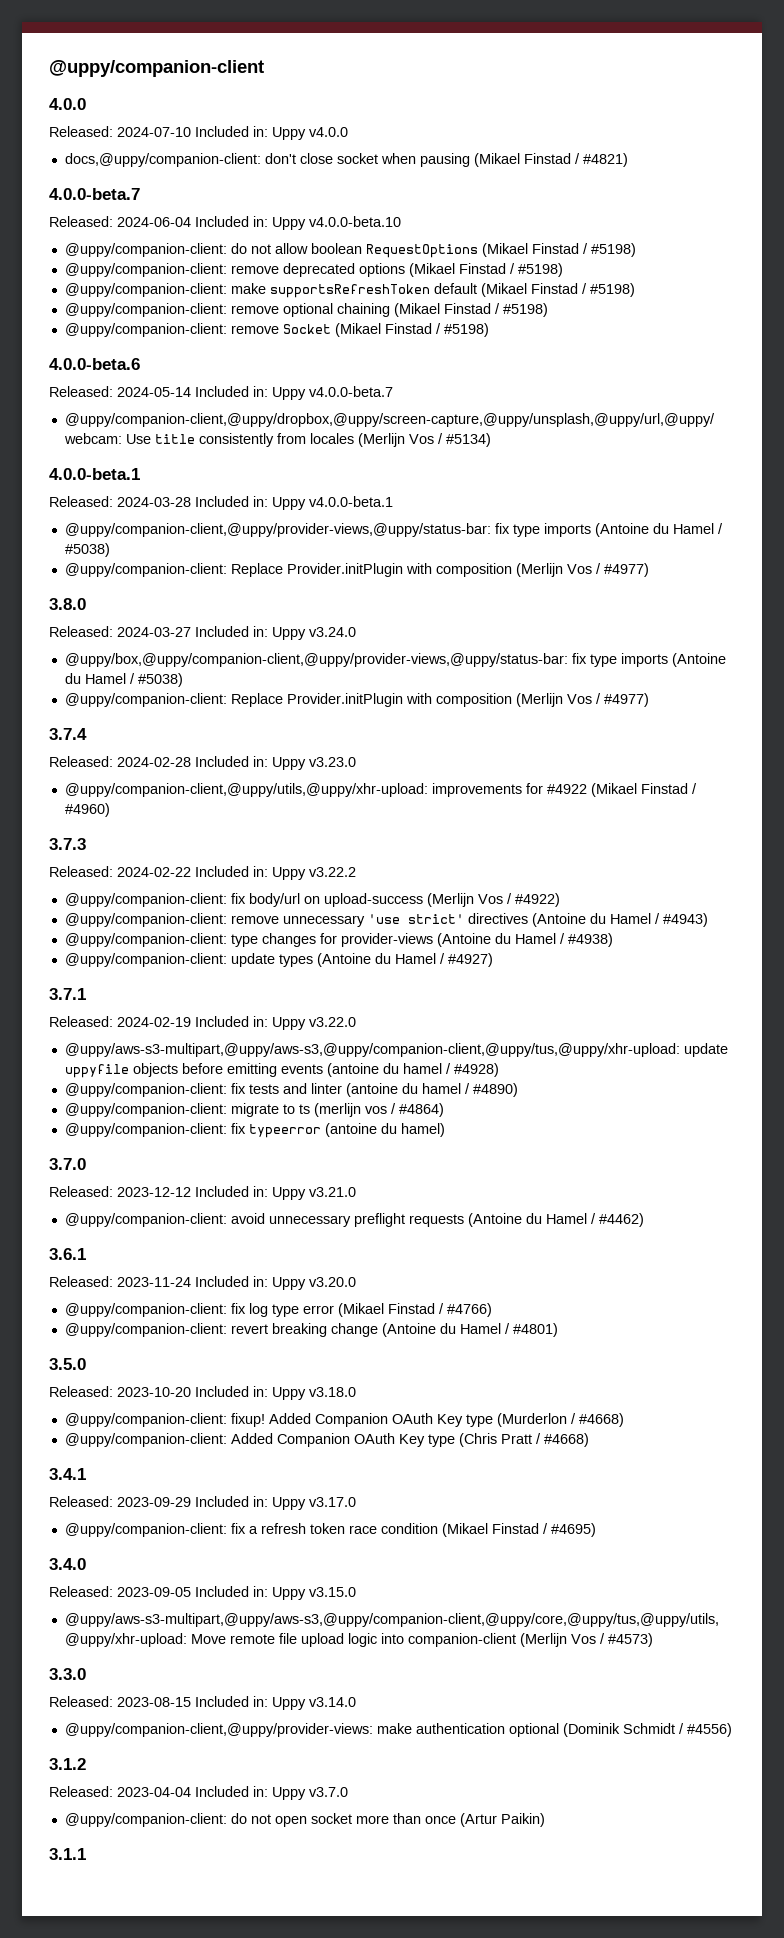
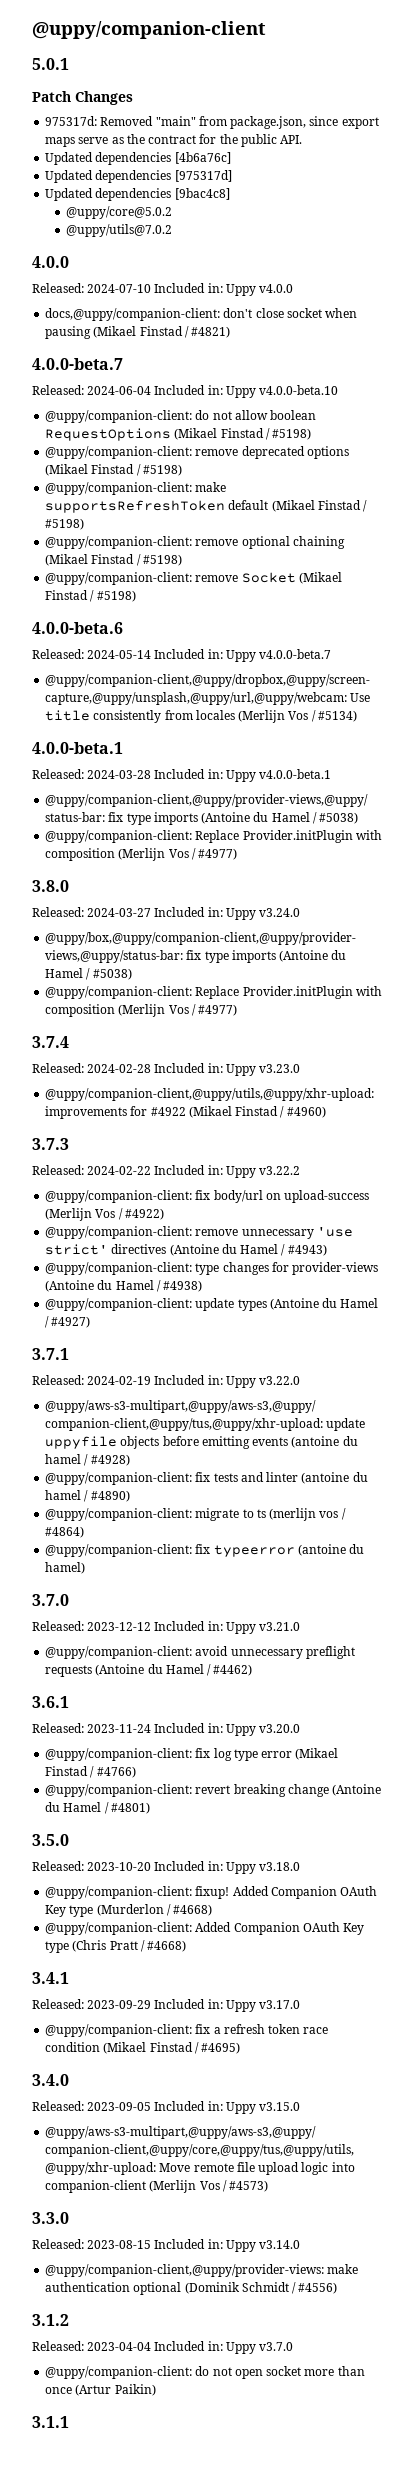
(264, 68) none -> [32,58,69,70] [32,91,133,105] [45,116,379,129] [45,134,303,147] [45,152,231,165] [45,170,232,183] [45,188,230,201] [65,206,172,219] [65,224,172,237] // 5.0.1 // Patch Changes // 975317d: Removed "main" from package.json, since export maps serve as the contract for the public API. // Updated dependencies [4b6a76c] // Updated dependencies [975317d] // Updated dependencies [9bac4c8] // @uppy/core@5.0.2 // @uppy/utils@7.0.2

